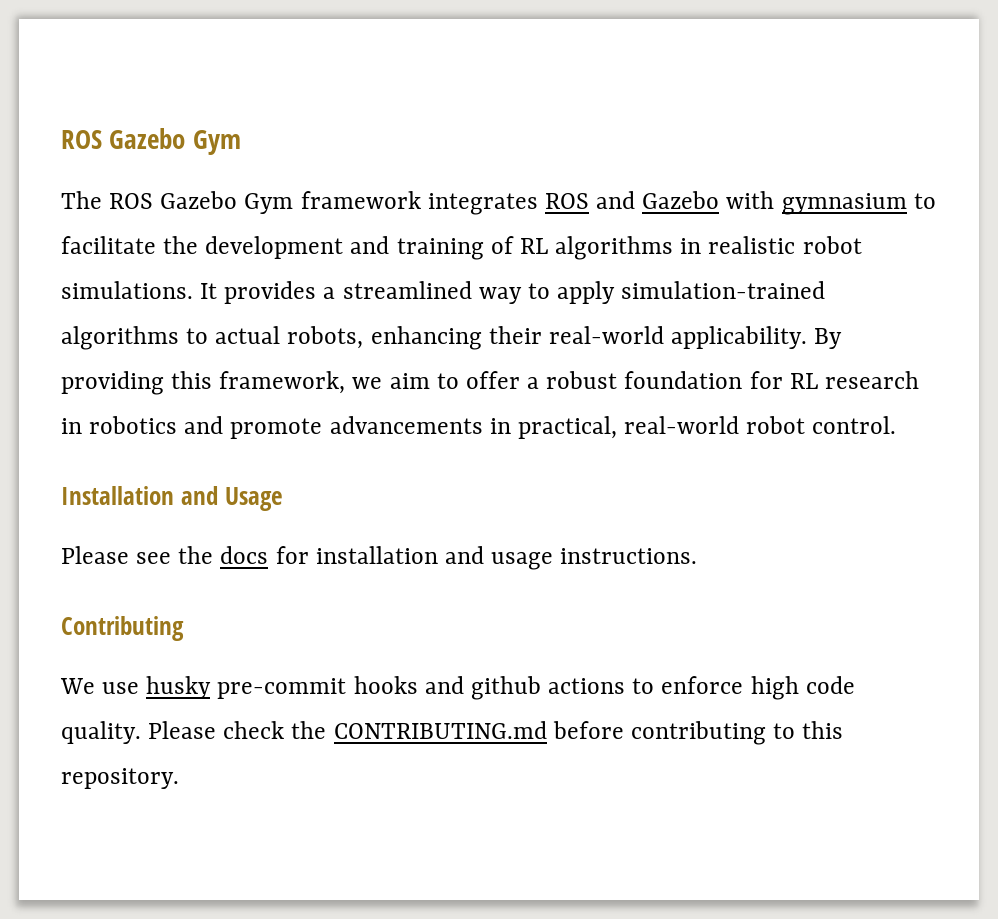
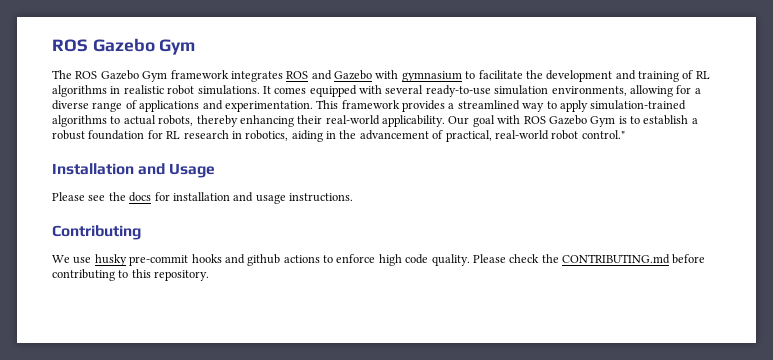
(218, 291) none -> [274,85,701,97] [52,100,400,112] comes equipped with several ready-to-use simulation environments, allowing for a diverse range of applications and experimentation. This framework
(364, 337) none -> [196,115,238,127] thereby
[814,328,843,349] [61,371,520,395] By providing this framework, we aim to offer -> [448,115,689,127] Our goal with ROS Gazebo Gym is to establish
[89,416,511,439] robotics and promote advancements in -> [245,130,444,142] robotics, aiding in the advancement of
[812,416,897,434] control. -> [581,130,625,139] control."

